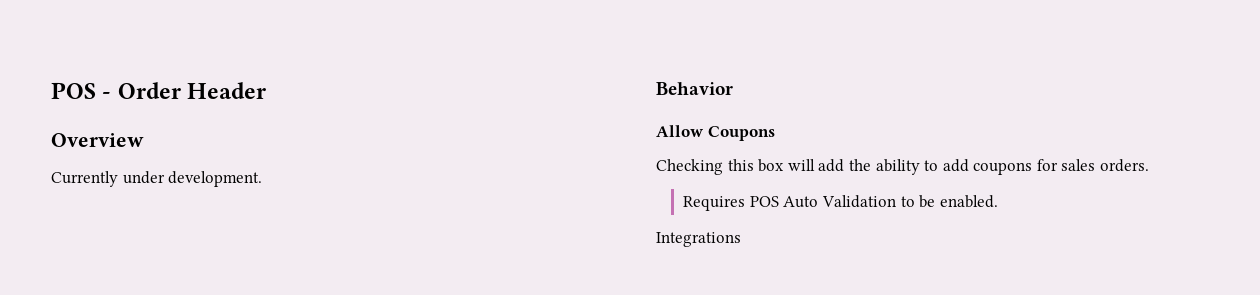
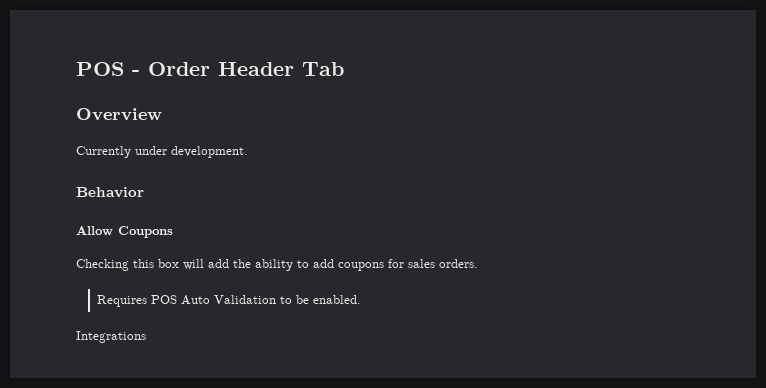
(267, 90) none -> [302,62,344,76] Tab

